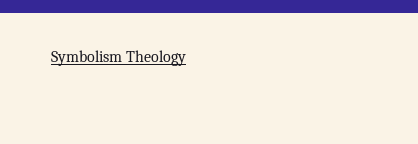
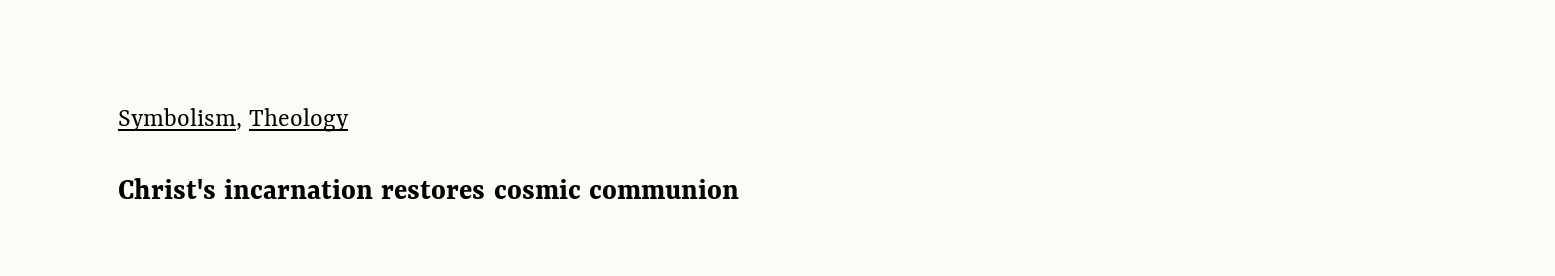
[51,50,122,66] Symbolism -> [118,108,242,131] Symbolism,
(187, 58) none -> [118,178,739,199] // Christ's incarnation restores cosmic communion

